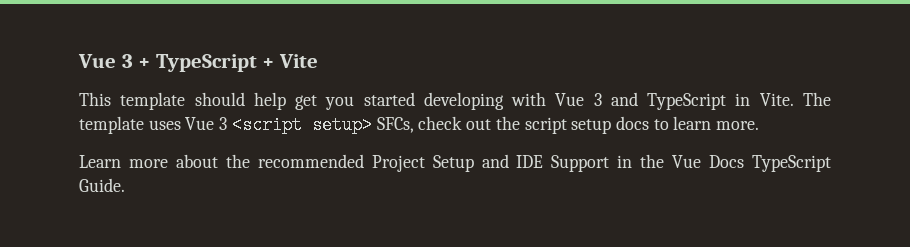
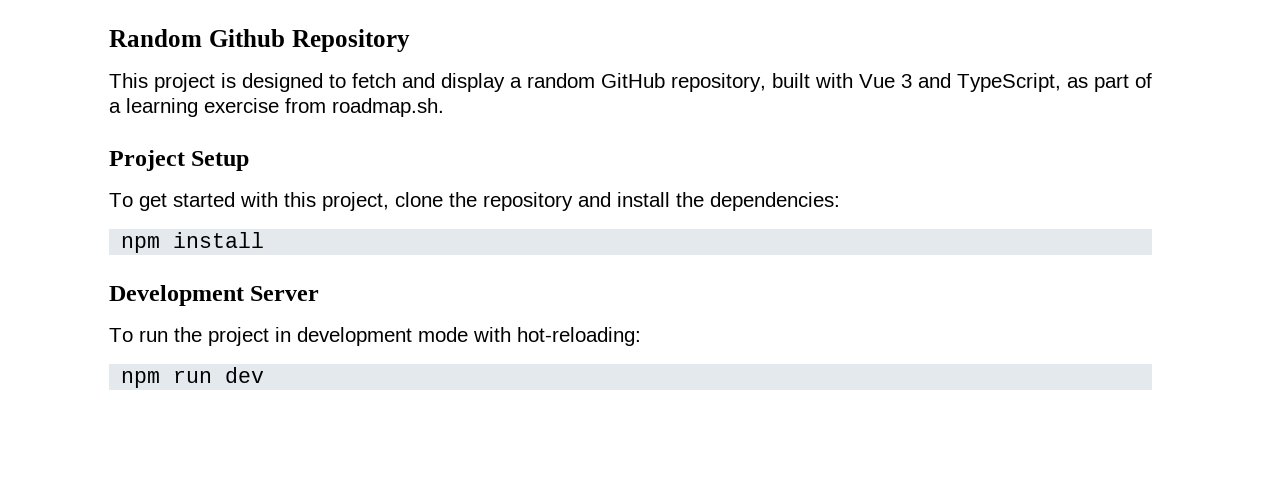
[78,54,318,72] [79,92,831,110] [79,116,760,134] [79,154,832,172] [79,178,125,192] Vue 3 + TypeScript + Vite // This template should help get you started developing with Vue 3 and TypeScript in Vite. The template uses Vue 3 <script setup> SFCs, check out the script setup docs to learn more. // Learn more about the recommended Project Setup and IDE Support in the Vue Docs TypeScript Guide. -> [109,29,410,52] [109,73,1152,92] [109,98,444,117] [109,150,250,171] [109,192,840,211] [121,232,265,253] [109,285,320,306] [109,327,641,346] [121,367,265,388] Random Github Repository // This project is designed to fetch and display a random GitHub repository, built with Vue 3 and TypeScript, as part of a learning exercise from roadmap.sh. // Project Setup // To get started with this project, clone the repository and install the dependencies: // npm install // Development Server // To run the project in development mode with hot-reloading: // npm run dev

